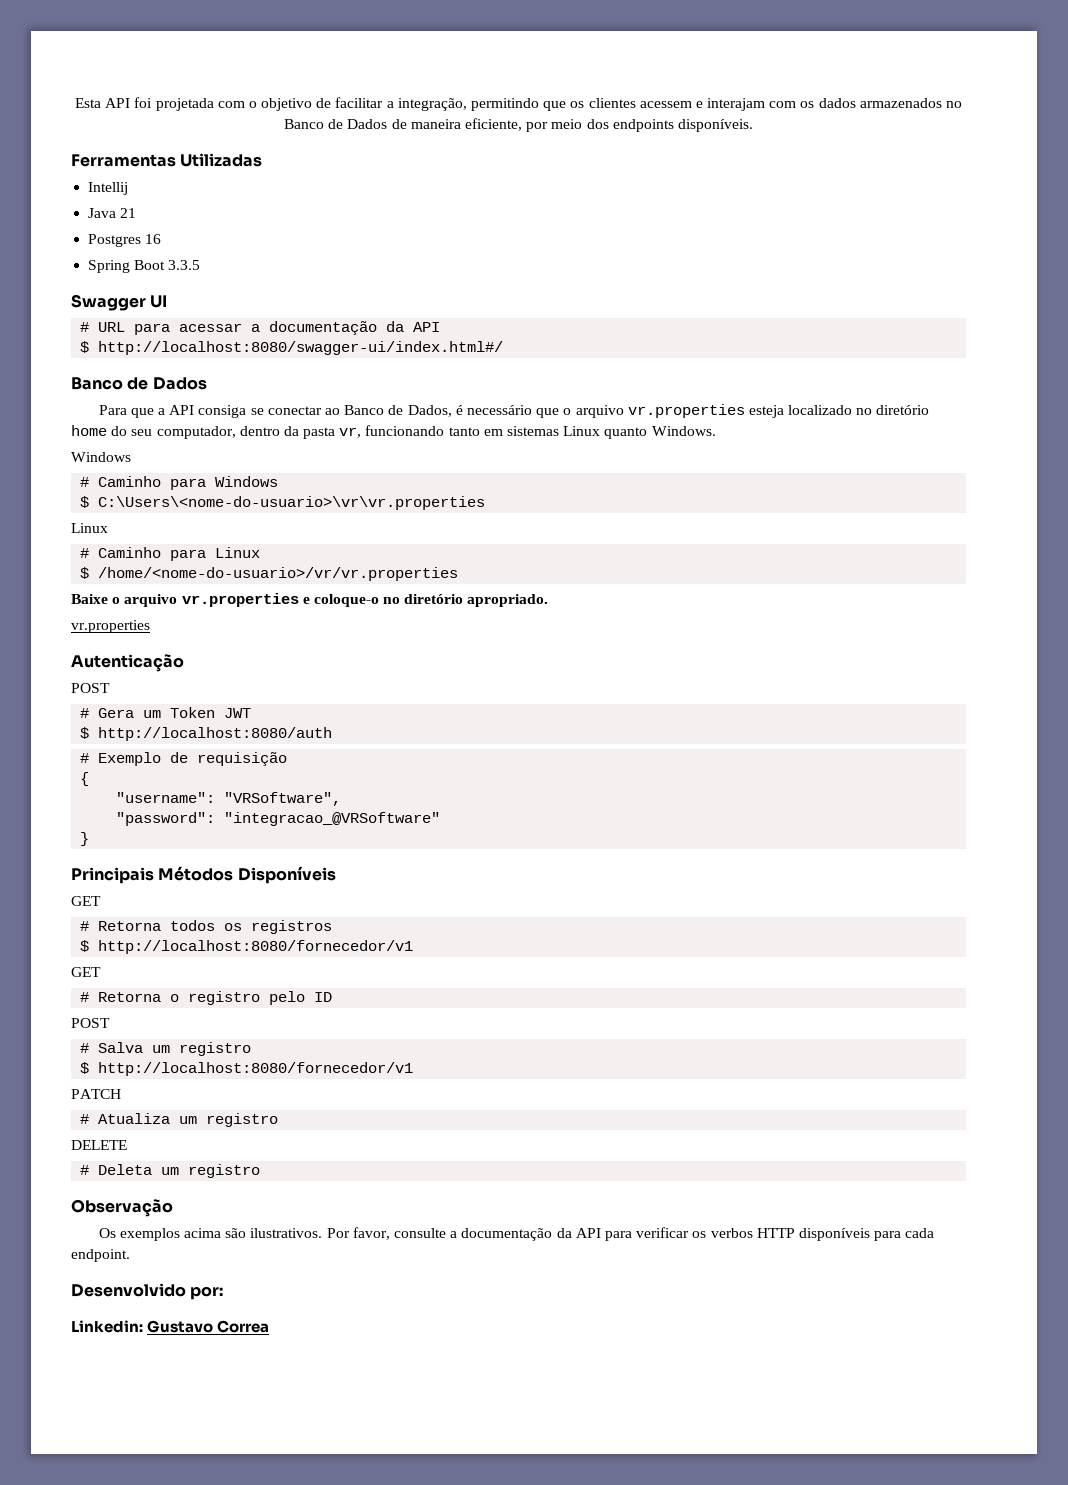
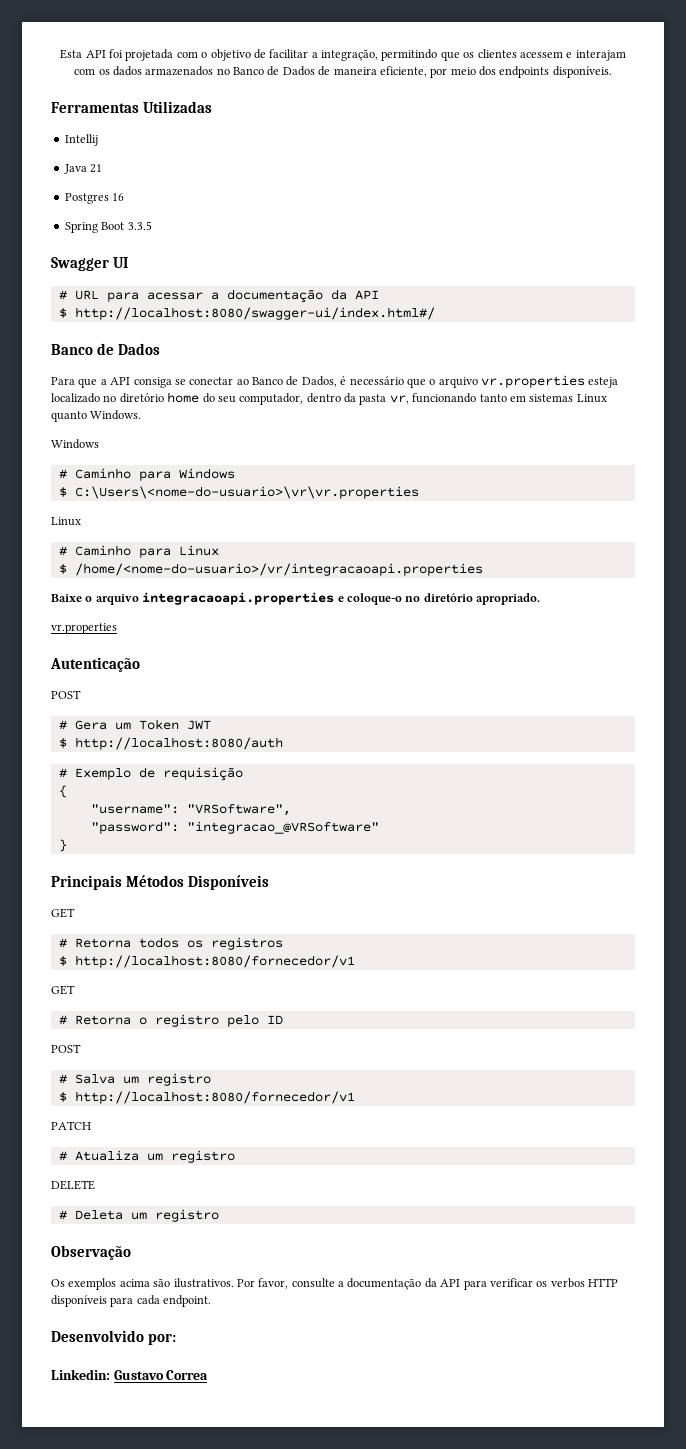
[98,567,459,581] /home/<nome-do-usuario>/vr/vr.properties -> [74,563,483,576] /home/<nome-do-usuario>/vr/integracaoapi.properties
[181,593,299,607] vr.properties -> [142,592,335,605] integracaoapi.properties

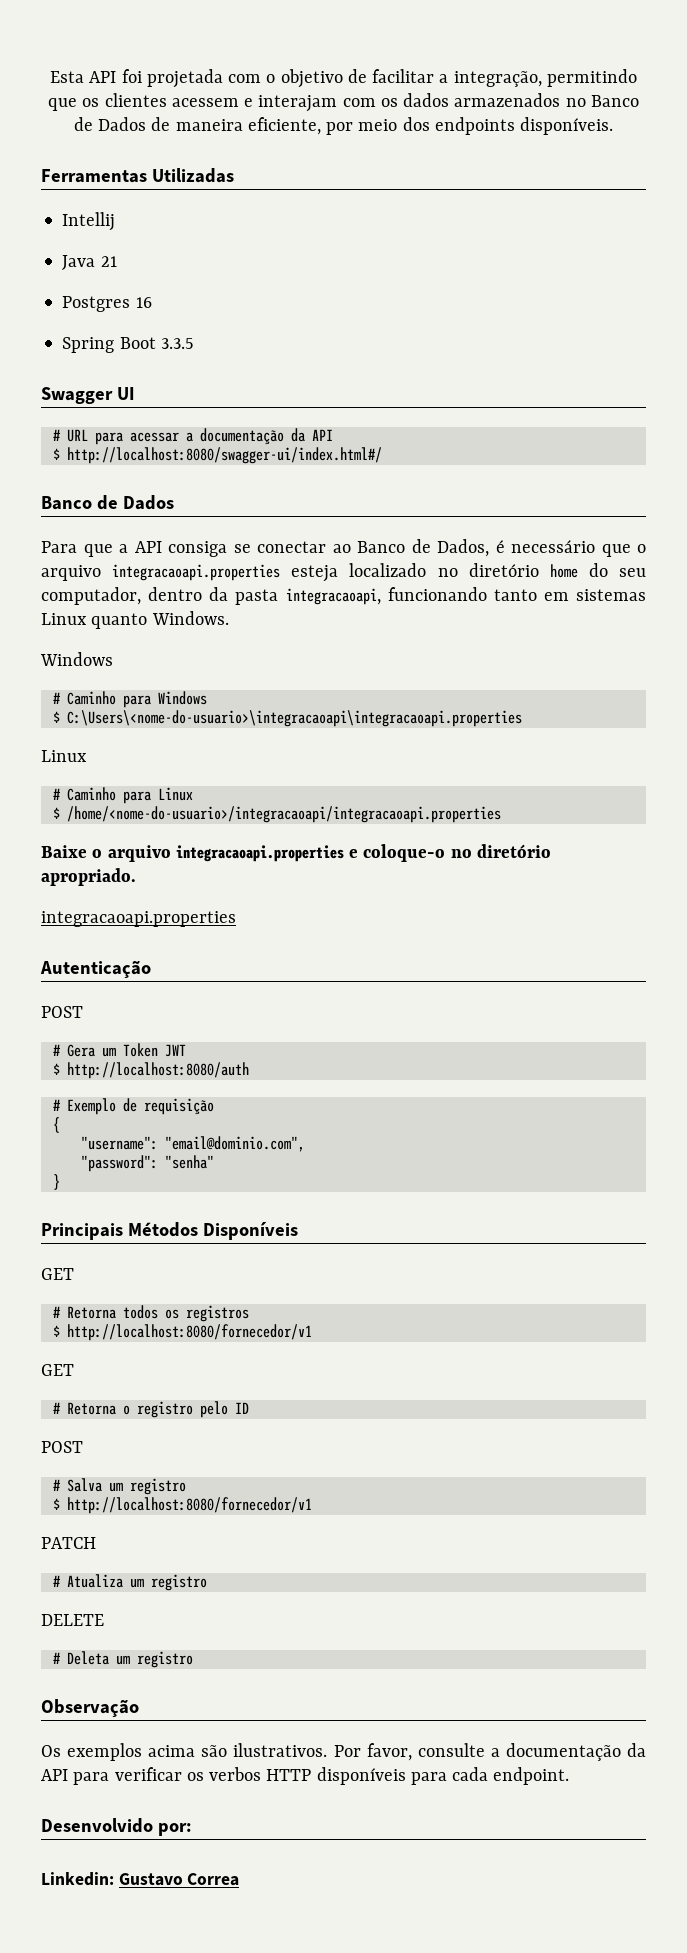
[481,375,585,388] vr.properties -> [112,564,281,581] integracaoapi.properties
[389,395,409,404] vr, -> [285,588,381,605] integracaoapi,
[74,486,419,499] C:\Users\<nome-do-usuario>\vr\vr.properties -> [66,710,522,727] C:\Users\<nome-do-usuario>\integracaoapi\integracaoapi.properties
[74,563,483,576] /home/<nome-do-usuario>/vr/integracaoapi.properties -> [66,806,501,823] /home/<nome-do-usuario>/integracaoapi/integracaoapi.properties
[51,623,117,634] vr.properties -> [41,911,236,927] integracaoapi.properties
[186,804,291,816] "VRSoftware", -> [164,1136,305,1152] "email@dominio.com",
[186,821,379,834] "integracao_@VRSoftware" -> [164,1155,214,1169] "senha"

